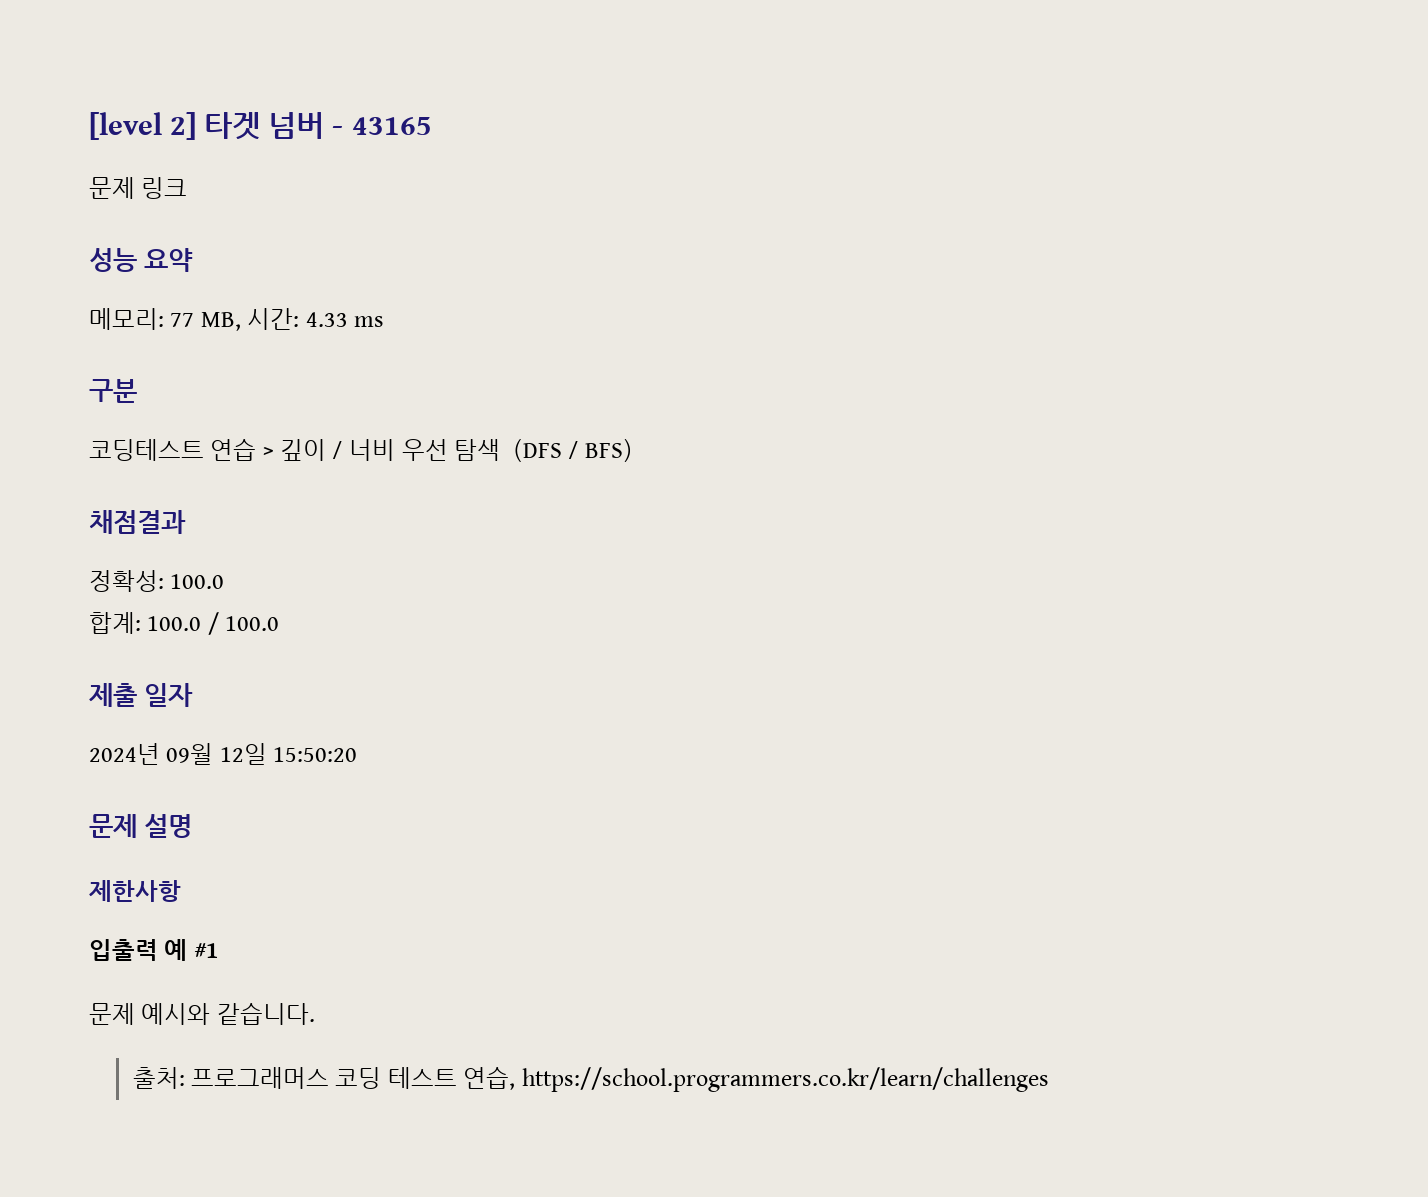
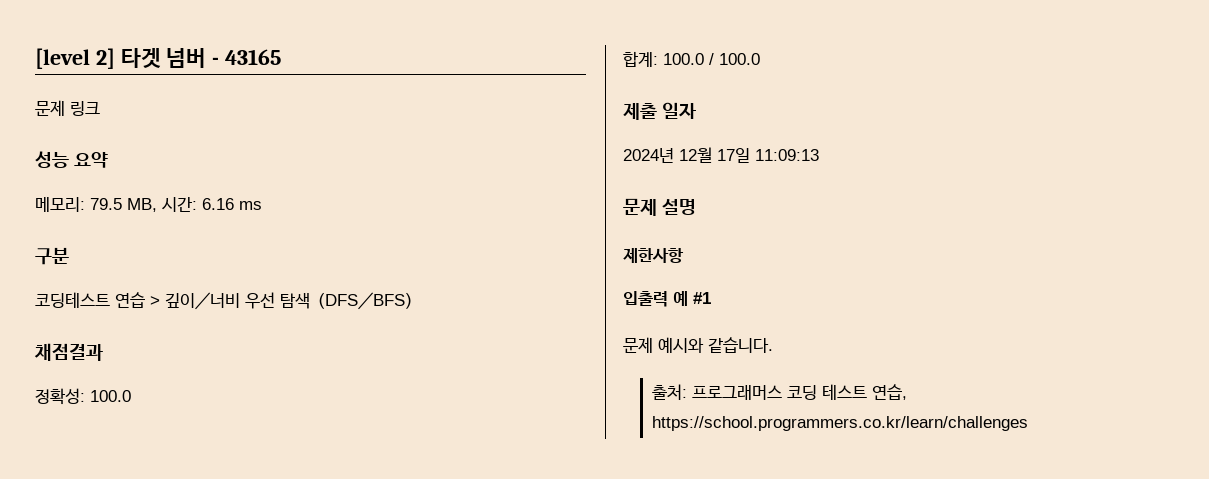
[170,313,195,327] 77 -> [90,198,122,210] 79.5
[305,312,348,327] 4.33 -> [202,198,234,210] 6.16
[166,743,358,765] 09월 12일 15:50:20 -> [679,147,819,163] 12월 17일 11:09:13

